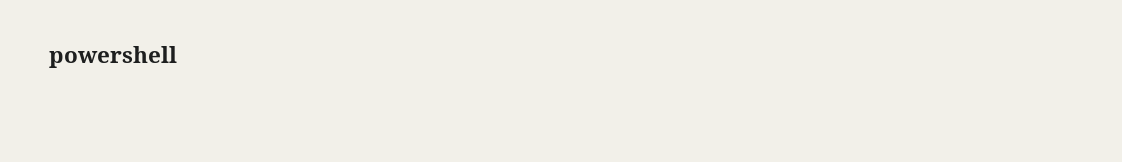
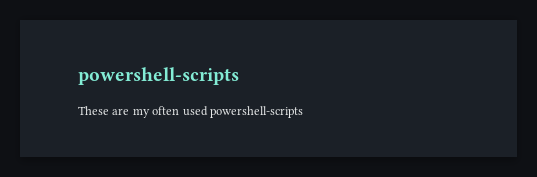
[49,46,177,68] powershell -> [78,67,239,85] [78,106,303,118] powershell-scripts // These are my often used powershell-scripts

